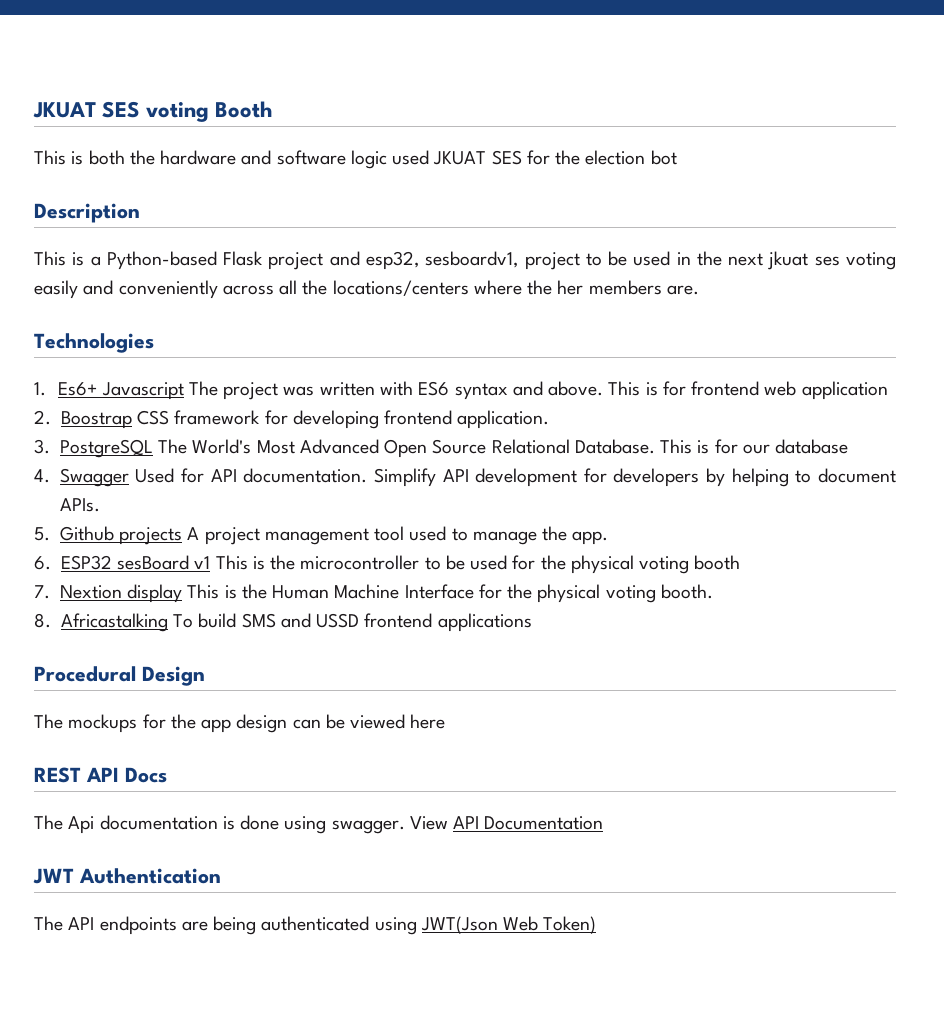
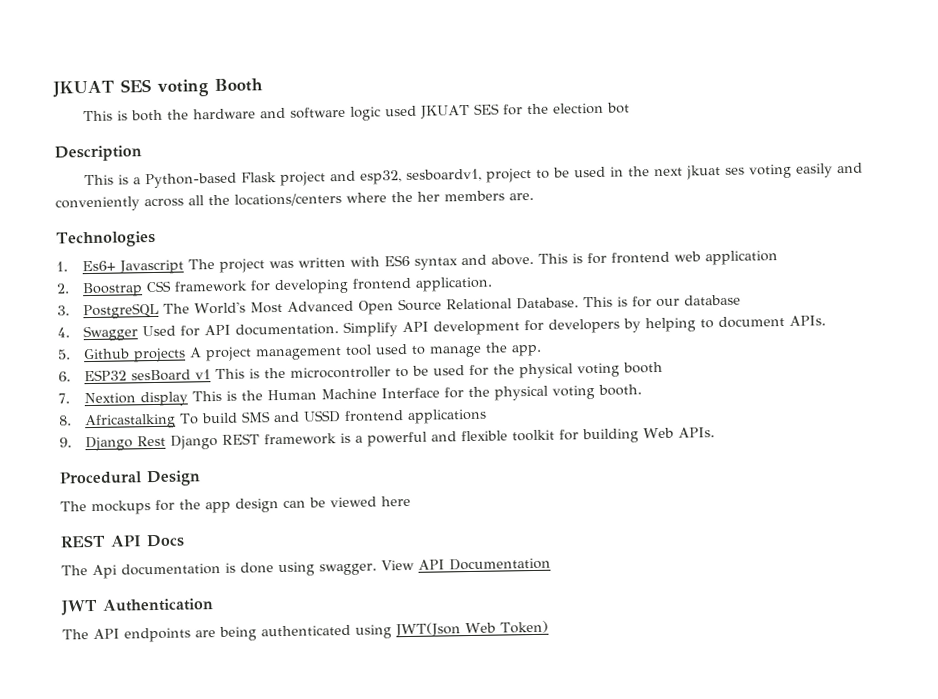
(532, 622) none -> [59,427,715,452] // 9. Django Rest Django REST framework is a powerful and flexible toolkit for building Web APIs.

